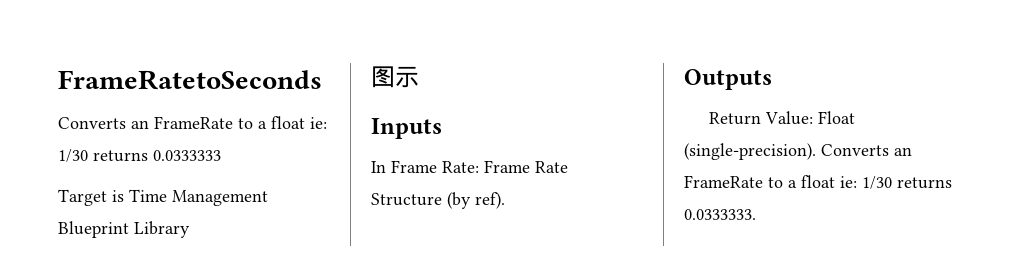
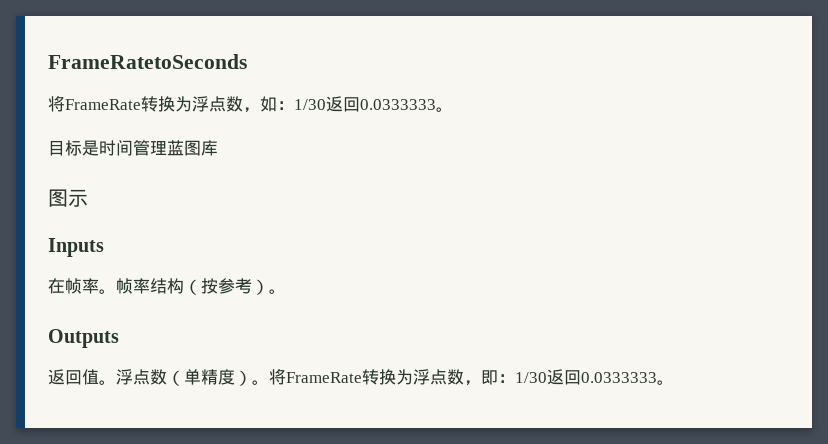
[58,116,327,129] [58,149,221,162] [58,189,268,206] [58,221,190,238] [371,66,419,88] [371,118,442,139] [371,160,568,173] [371,192,505,209] [684,69,772,90] [708,111,855,125] [684,143,912,160] [684,175,952,189] [684,209,756,220] Converts an FrameRate to a float ie: 1/30 returns 0.0333333 // Target is Time Management Blueprint Library // 图示 // Inputs // In Frame Rate: Frame Rate Structure (by ref). // Outputs // Return Value: Float (single-precision). Converts an FrameRate to a float ie: 1/30 returns 0.0333333. -> [48,96,453,113] [48,140,218,156] [48,189,88,207] [48,238,104,257] [48,278,286,295] [48,329,119,348] [48,369,674,386] 将FrameRate转换为浮点数，如：1/30返回0.0333333。 // 目标是时间管理蓝图库 // 图示 // Inputs // 在帧率。帧率结构（按参考）。 // Outputs // 返回值。浮点数（单精度）。将FrameRate转换为浮点数，即：1/30返回0.0333333。

